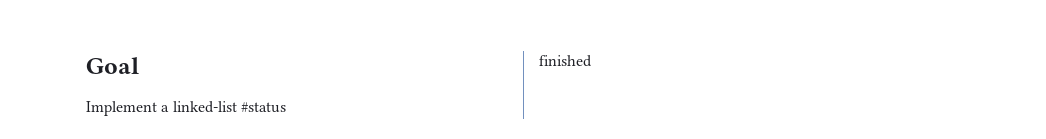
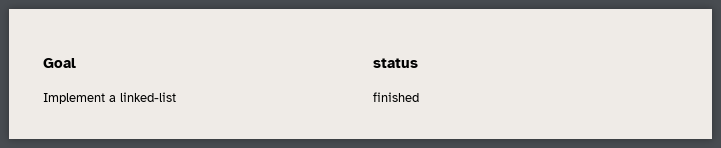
[240,102,286,113] #status -> [373,58,418,68] // status

